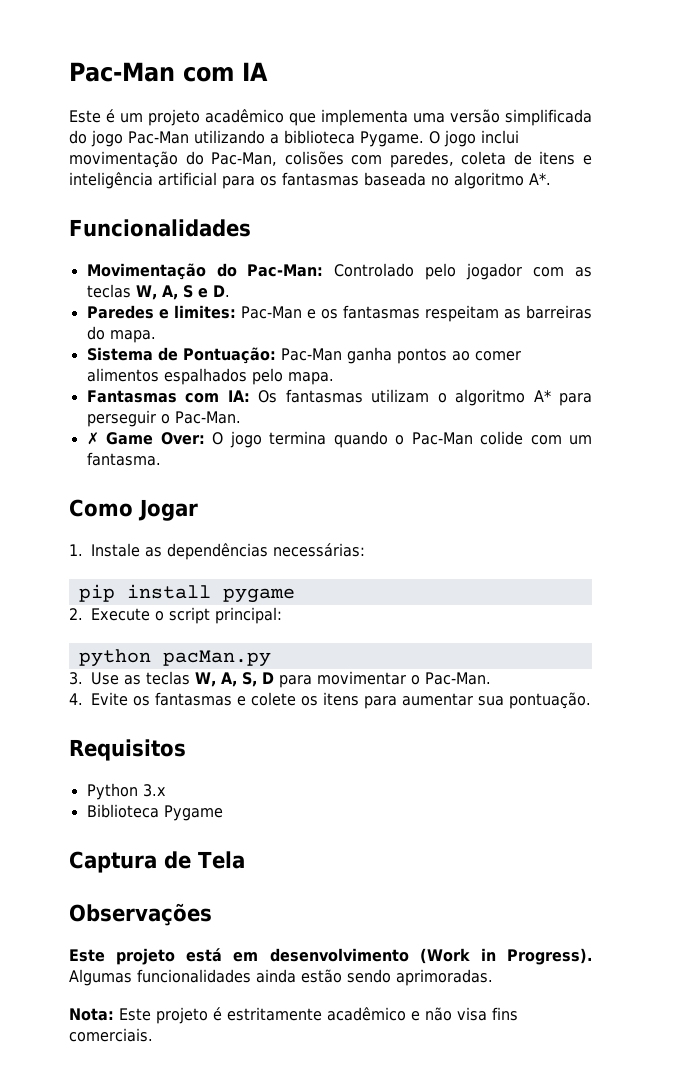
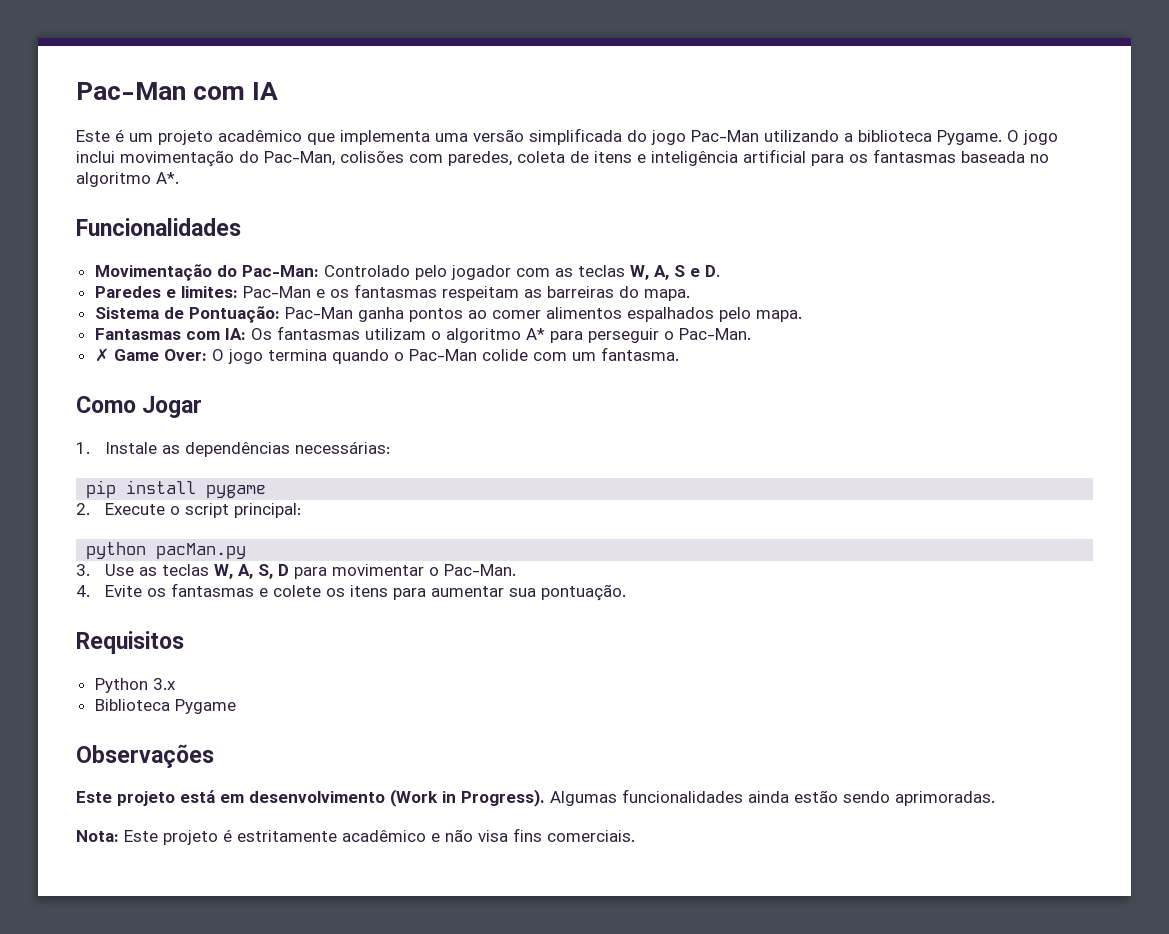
[69,851,245,873] // Captura de Tela -> (236, 706) none

